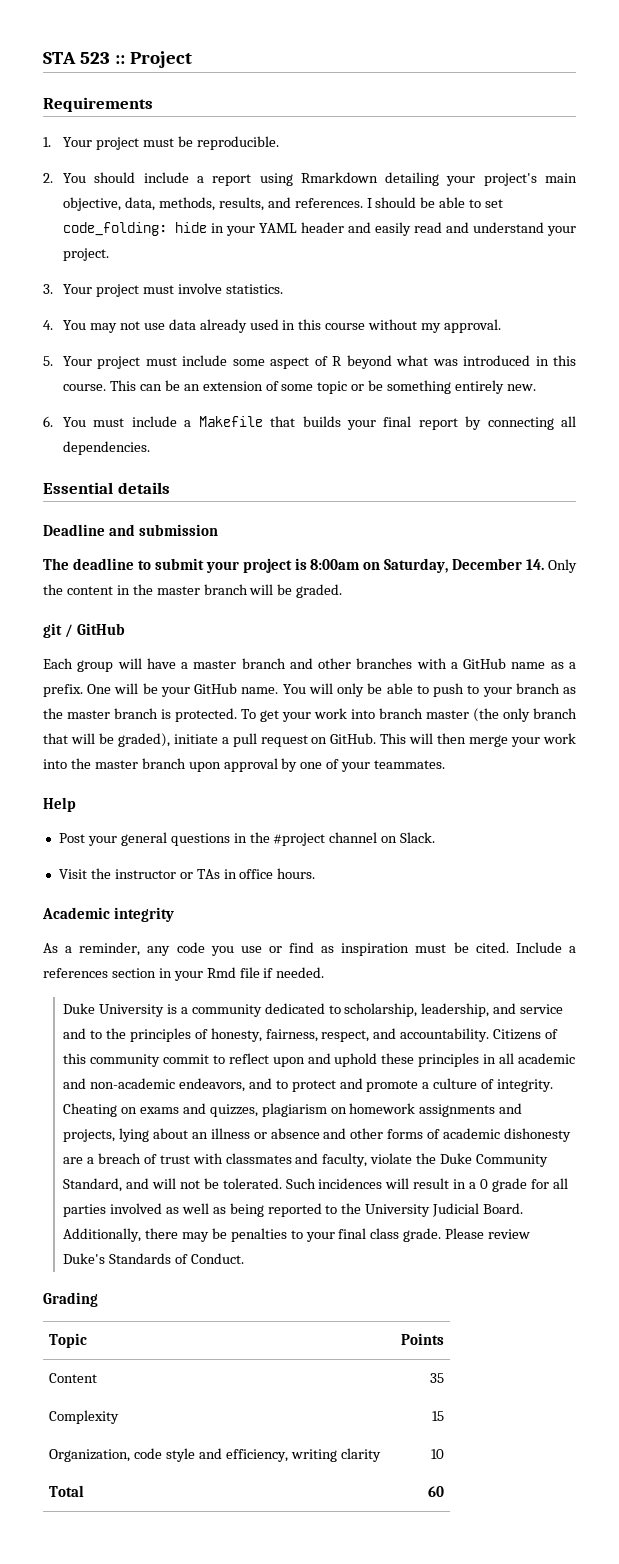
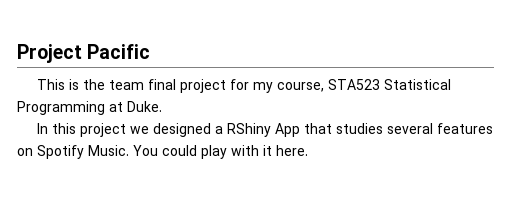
[43,51,192,68] [43,97,153,112] [43,136,279,150] [43,172,577,186] [63,197,504,211] [63,222,576,236] [63,248,110,261] [43,283,283,297] [43,319,502,333] [43,355,576,369] [63,380,536,394] [43,416,576,430] [63,441,151,455] [43,482,170,494] [43,524,218,536] [43,558,578,573] [43,584,343,598] [43,623,125,638] [43,658,576,672] [43,683,577,697] [43,708,577,722] [43,733,576,747] [43,758,446,772] [43,797,76,812] [58,832,436,846] [58,868,316,879] [42,907,174,922] [43,942,576,956] [43,967,325,981] [63,1003,564,1017] [63,1028,559,1042] [63,1053,576,1067] [63,1078,554,1092] [63,1103,523,1117] [63,1128,572,1142] [63,1153,549,1167] [63,1178,568,1192] [63,1203,524,1217] [63,1228,531,1242] [63,1253,244,1264] [43,1292,98,1307] [49,1333,88,1348] [400,1333,444,1345] [49,1373,98,1383] [429,1373,444,1383] [49,1410,120,1424] [431,1411,444,1421] [49,1448,381,1462] [430,1449,444,1459] [49,1485,85,1497] [427,1486,444,1497] STA 523 :: Project // Requirements // 1. Your project must be reproducible. // 2. You should include a report using Rmarkdown detailing your project's main objective, data, methods, results, and references. I should be able to set code_folding: hide in your YAML header and easily read and understand your project. // 3. Your project must involve statistics. // 4. You may not use data already used in this course without my approval. // 5. Your project must include some aspect of R beyond what was introduced in this course. This can be an extension of some topic or be something entirely new. // 6. You must include a Makefile that builds your final report by connecting all dependencies. // Essential details // Deadline and submission // The deadline to submit your project is 8:00am on Saturday, December 14. Only the content in the master branch will be graded. // git / GitHub // Each group will have a master branch and other branches with a GitHub name as a prefix. One will be your GitHub name. You will only be able to push to your branch as the master branch is protected. To get your work into branch master (the only branch that will be graded), initiate a pull request on GitHub. This will then merge your work into the master branch upon approval by one of your teammates. // Help // Post your general questions in the #project channel on Slack. // Visit the instructor or TAs in office hours. // Academic integrity // As a reminder, any code you use or find as inspiration must be cited. Include a references section in your Rmd file if needed. // Duke University is a community dedicated to scholarship, leadership, and service and to the principles of honesty, fairness, respect, and accountability. Citizens of this community commit to reflect upon and uphold these principles in all academic and non-academic endeavors, and to protect and promote a culture of integrity. Cheating on exams and quizzes, plagiarism on homework assignments and projects, lying about an illness or absence and other forms of academic dishonesty are a breach of trust with classmates and faculty, violate the Duke Community Standard, and will not be tolerated. Such incidences will result in a 0 grade for all parties involved as well as being reported to the University Judicial Board. Additionally, there may be penalties to your final class grade. Please review Duke's Standards of Conduct. // Grading // Topic | Points // Content | 35 // Complexity | 15 // Organization, code style and efficiency, writing clarity | 10 // Total | 60 -> [17,44,151,63] [36,79,451,93] [17,101,162,115] [36,123,493,137] [17,145,308,159] Project Pacific // This is the team final project for my course, STA523 Statistical Programming at Duke. // In this project we designed a RShiny App that studies several features on Spotify Music. You could play with it here.

